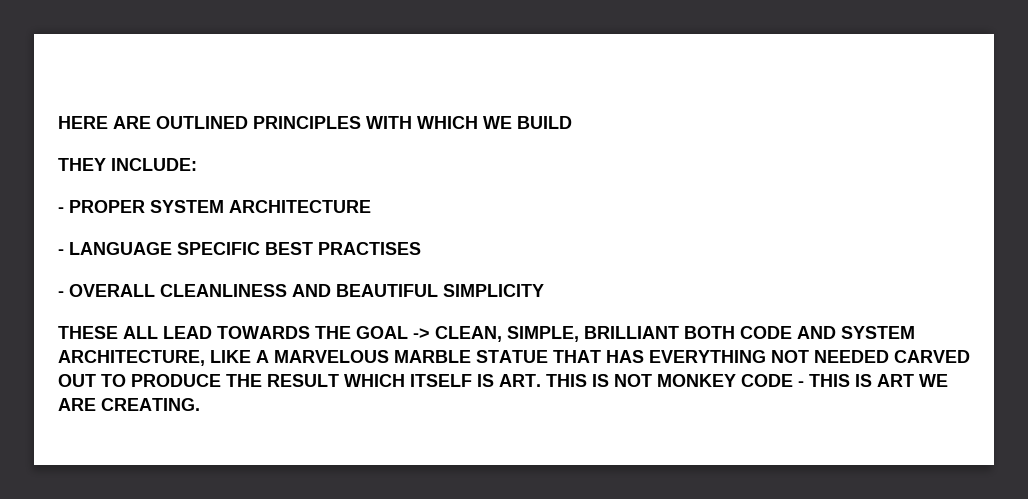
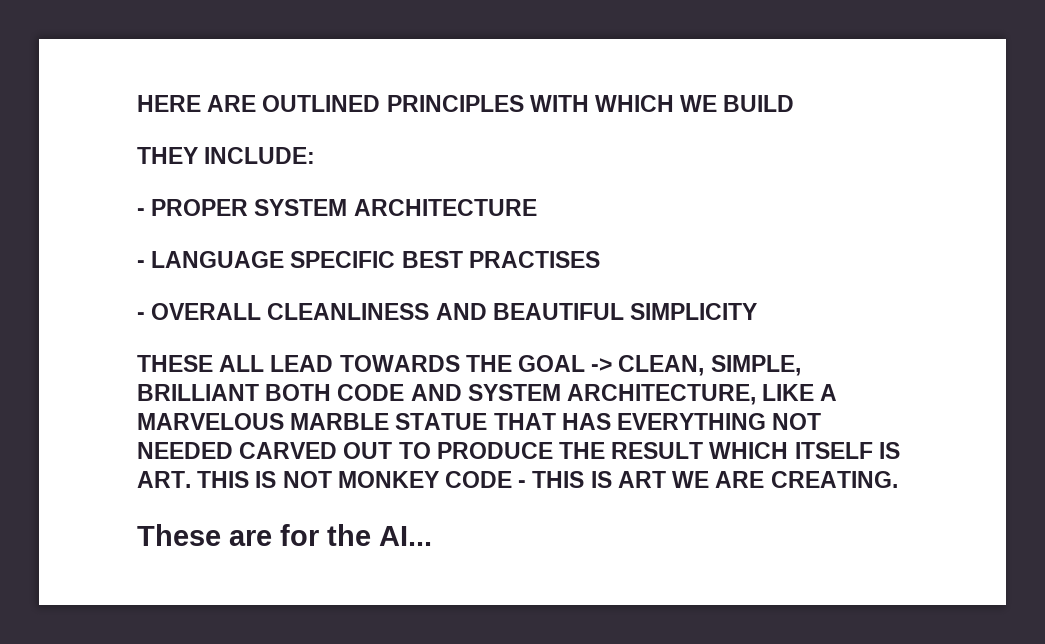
(200, 404) none -> [137,524,432,546] // These are for the AI...

